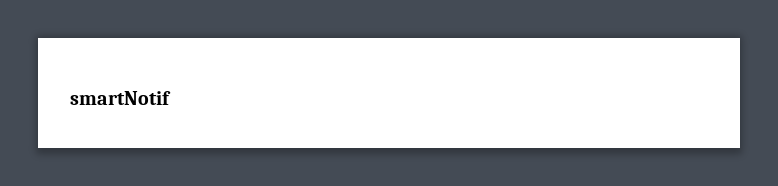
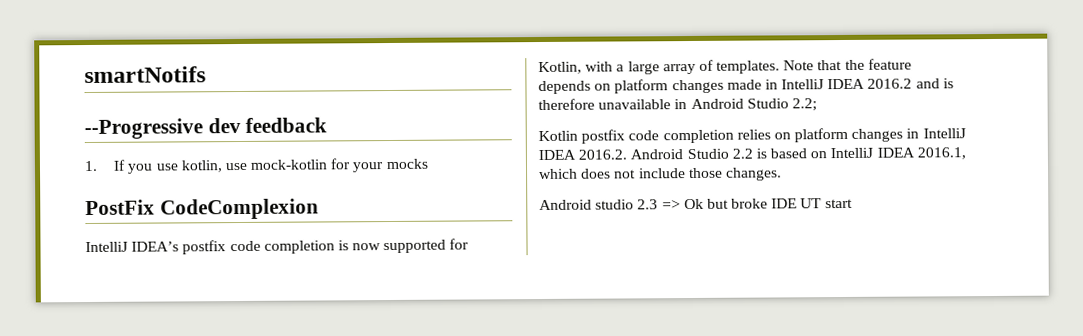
[70,91,171,105] smartNotif -> [84,66,206,84] [84,117,328,140] [84,158,429,174] [85,198,319,220] [85,238,470,255] [538,58,912,75] [538,78,954,95] [538,98,817,112] [538,127,966,144] [538,147,966,161] [539,167,782,181] [539,198,853,211] smartNotifs // --Progressive dev feedback // 1. If you use kotlin, use mock-kotlin for your mocks // PostFix CodeComplexion // IntelliJ IDEA’s postfix code completion is now supported for Kotlin, with a large array of templates. Note that the feature depends on platform changes made in IntelliJ IDEA 2016.2 and is therefore unavailable in Android Studio 2.2; // Kotlin postfix code completion relies on platform changes in IntelliJ IDEA 2016.2. Android Studio 2.2 is based on IntelliJ IDEA 2016.1, which does not include those changes. // Android studio 2.3 => Ok but broke IDE UT start

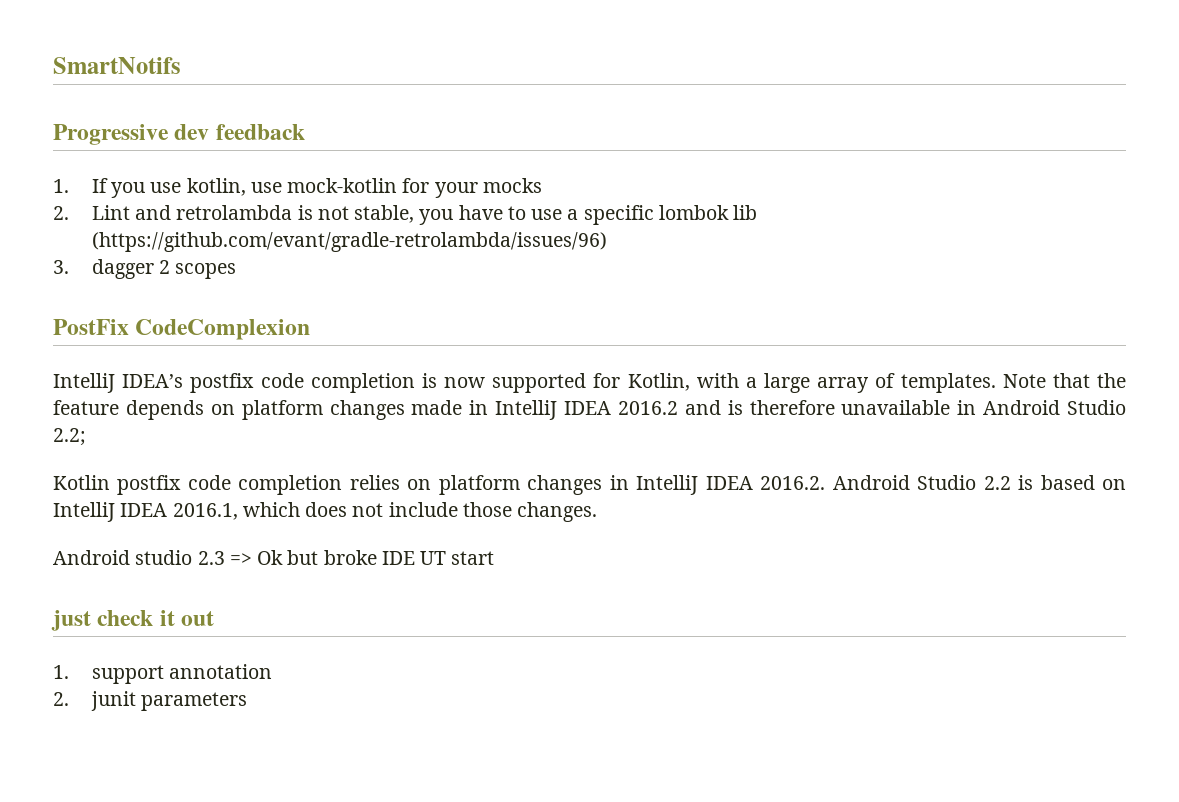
[84,66,206,84] [84,118,203,140] smartNotifs // --Progressive -> [53,57,181,74] [53,124,169,145] SmartNotifs // Progressive
(429, 164) none -> [53,205,758,225] [91,232,607,252] [53,259,237,279] // 2. Lint and retrolambda is not stable, you have to use a specific lombok lib (https://github.com/evant/gradle-retrolambda/issues/96) // 3. dagger 2 scopes
(853, 203) none -> [51,610,215,631] [53,664,272,684] [53,691,247,711] // just check it out // 1. support annotation // 2. junit parameters

